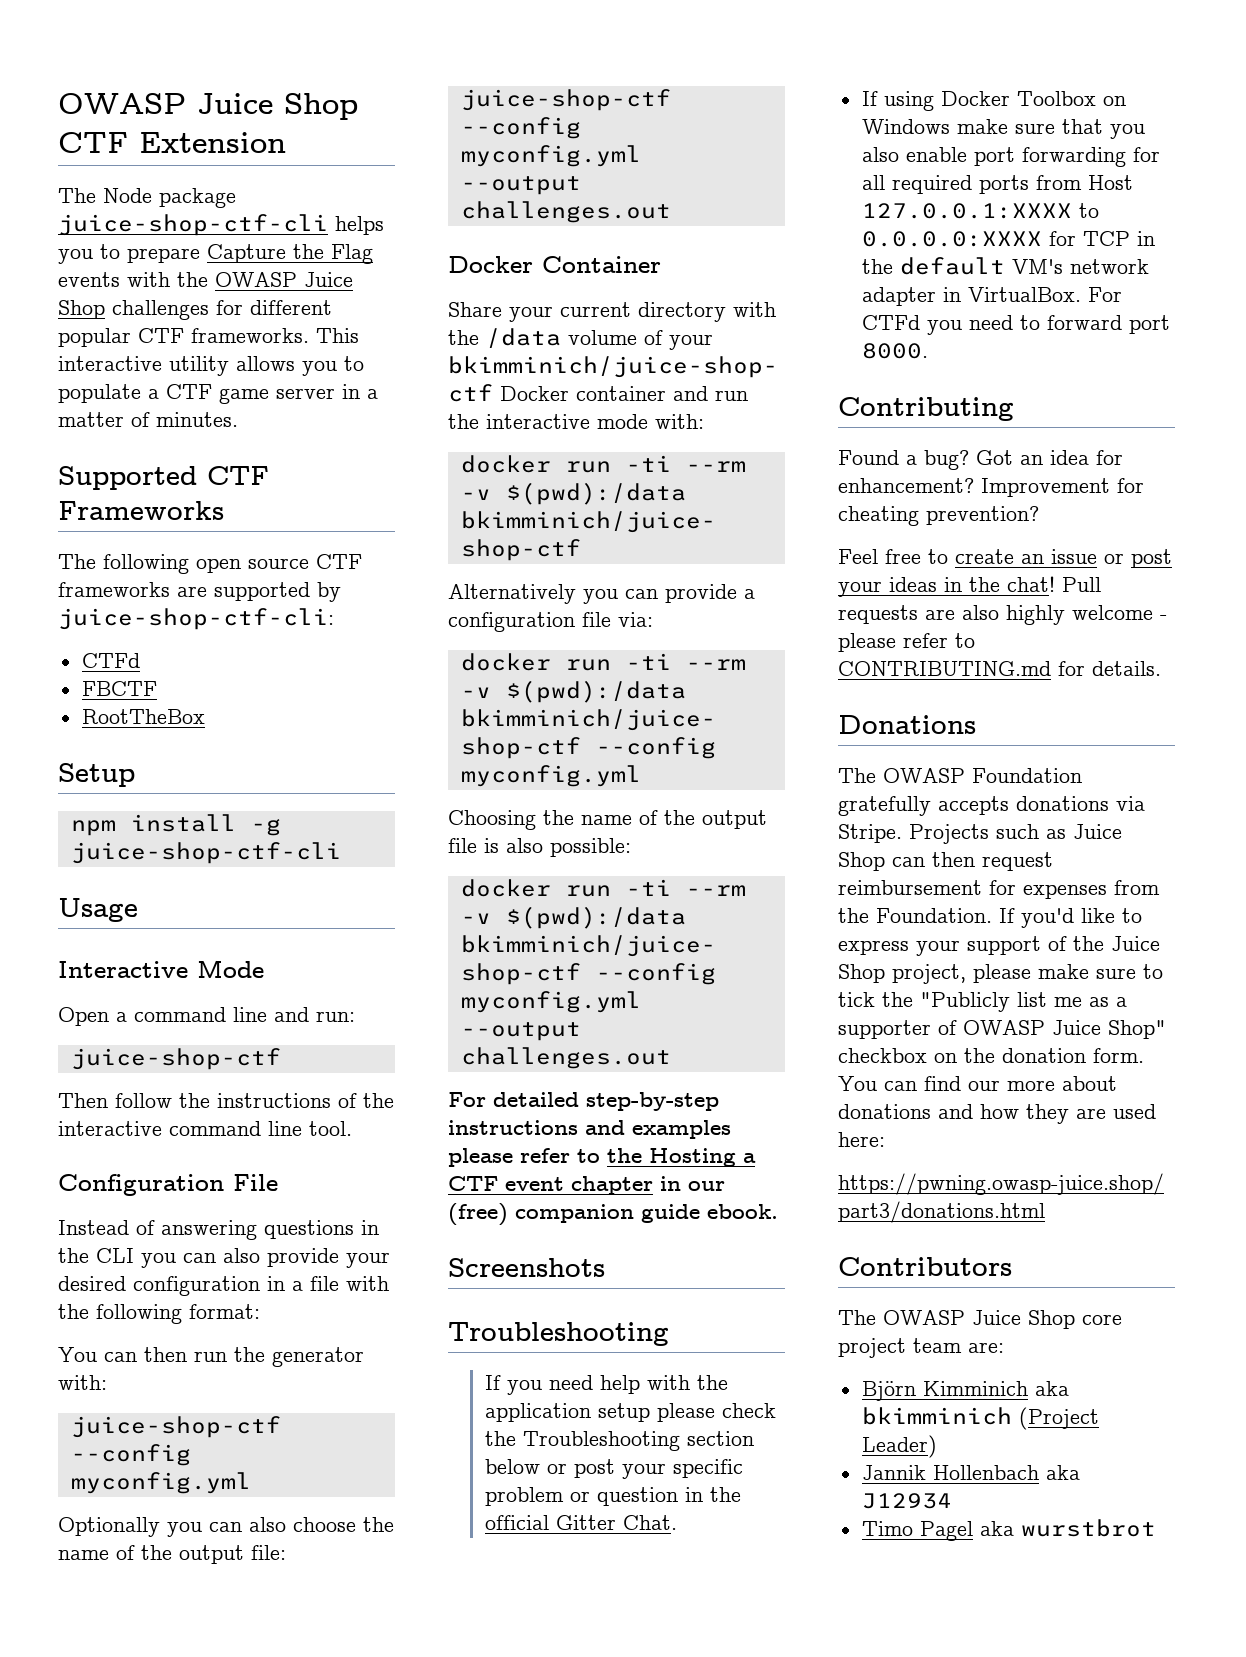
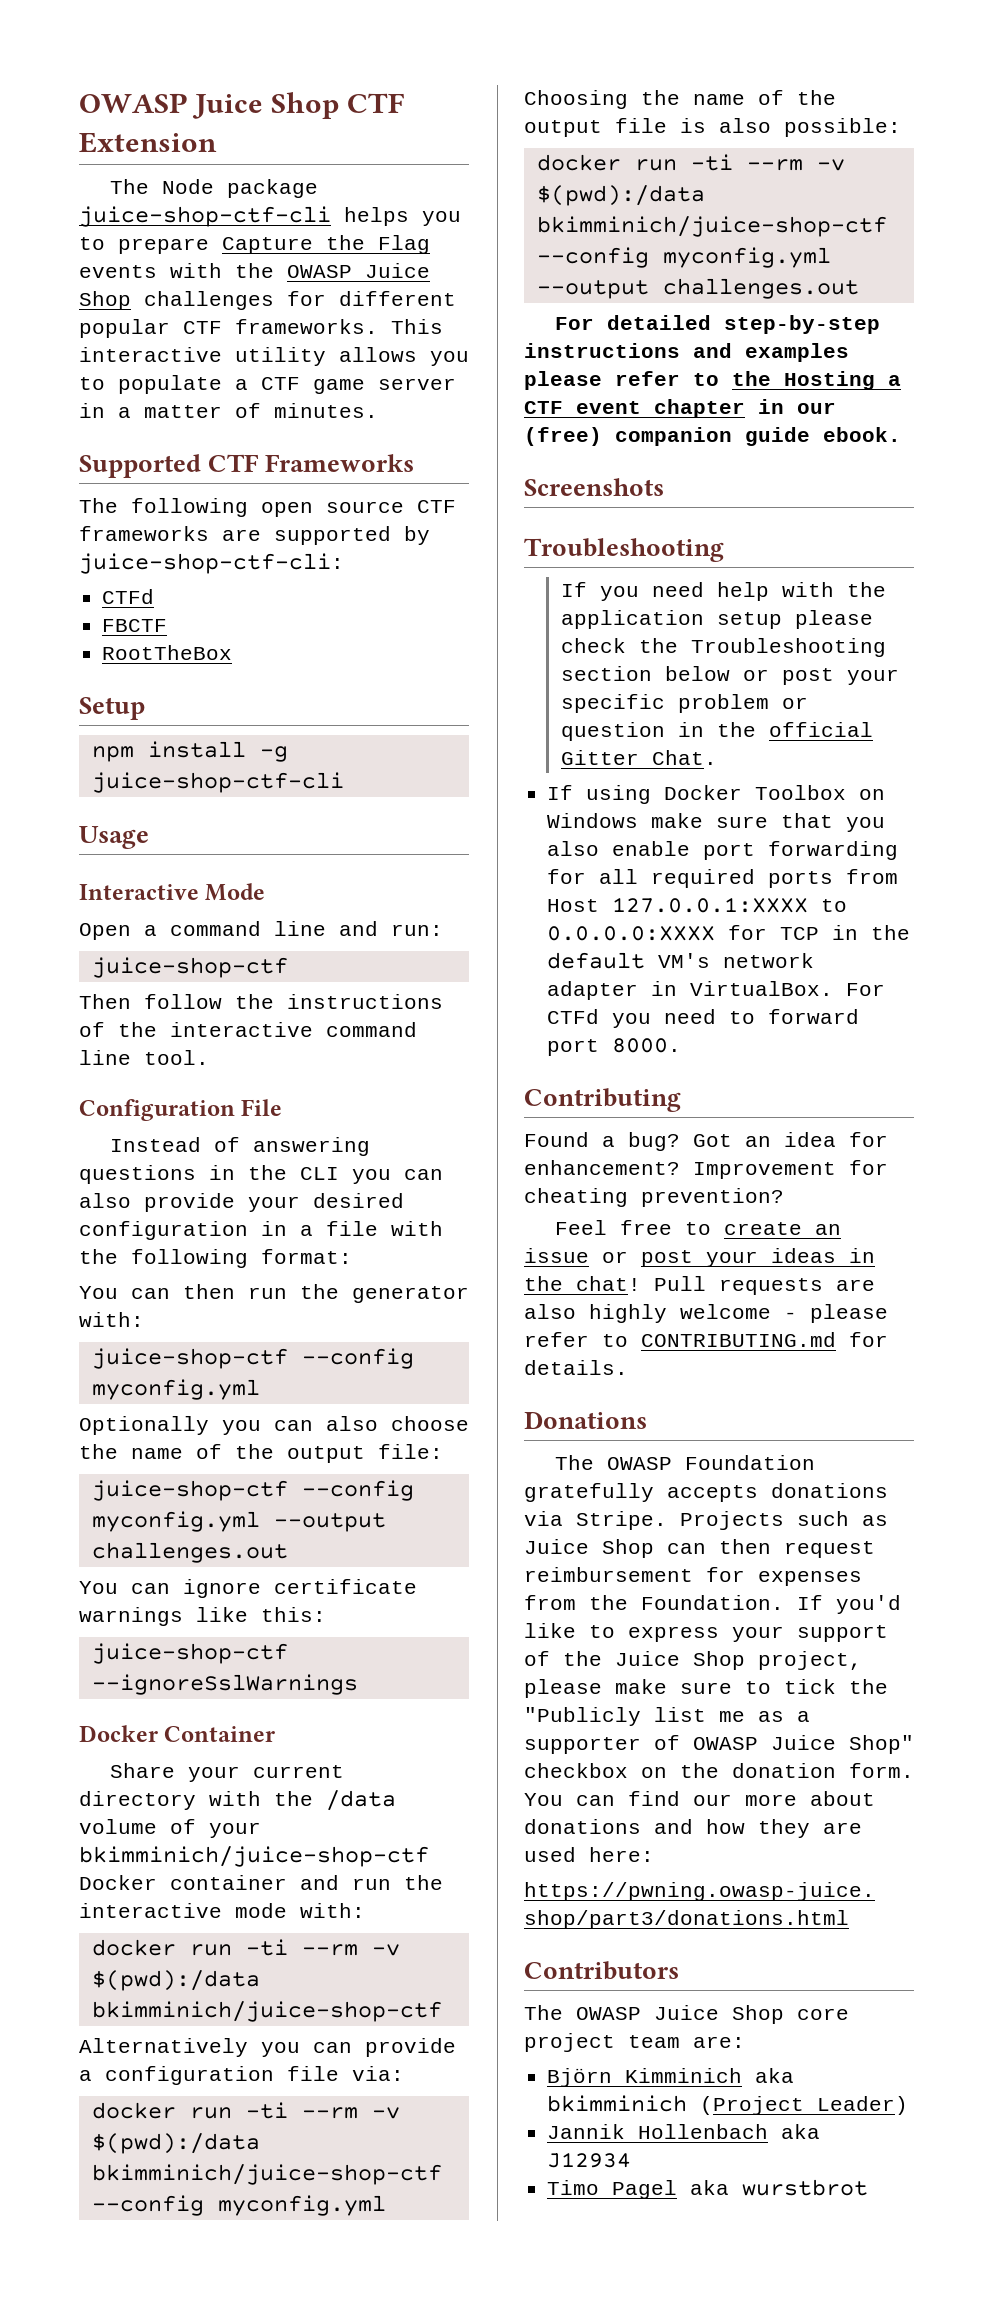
(671, 212) none -> [79,1579,417,1598] [79,1607,326,1626] [91,1643,288,1664] [91,1674,358,1695] // You can ignore certificate warnings like this: // juice-shop-ctf --ignoreSslWarnings

